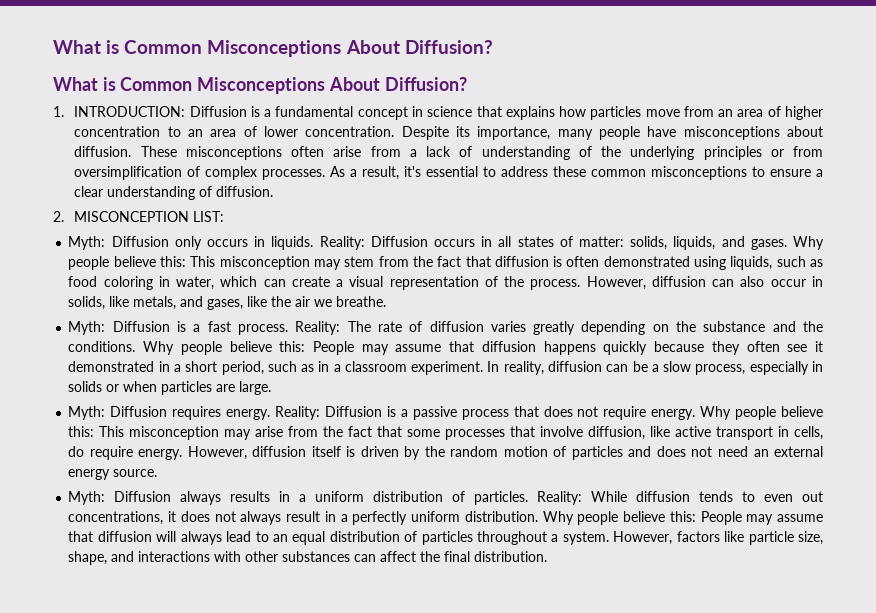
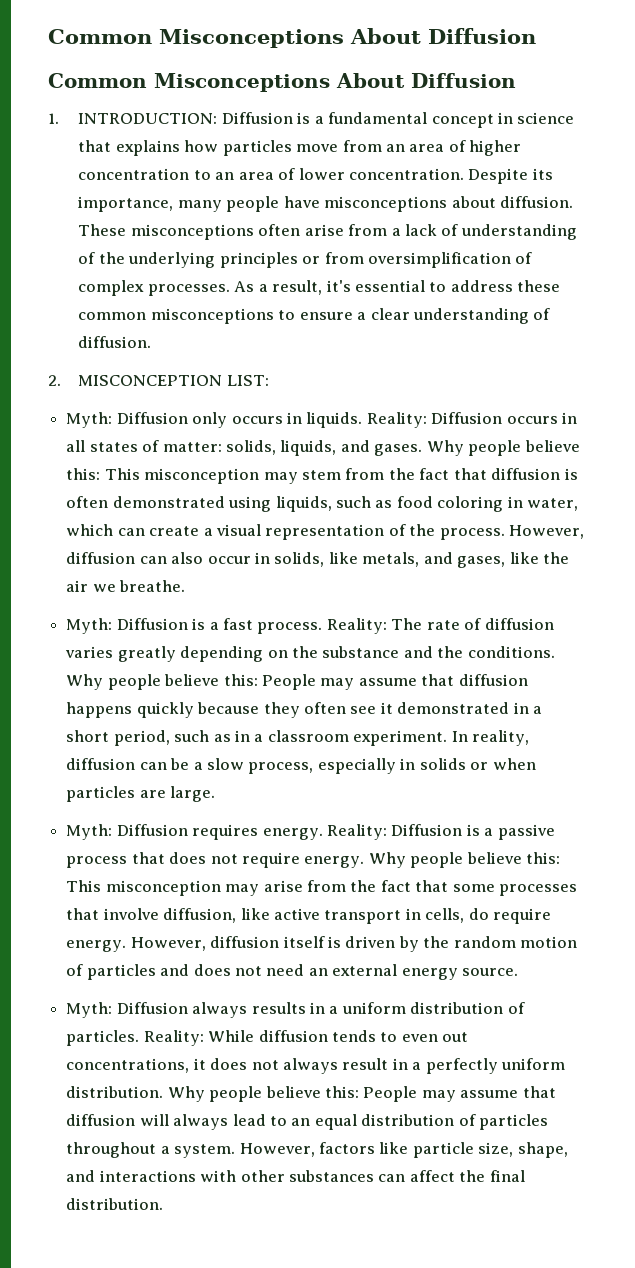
[53,40,493,57] [53,77,467,94] What is Common Misconceptions About Diffusion? // What is Common Misconceptions About Diffusion? -> [48,28,536,48] [48,73,516,92] Common Misconceptions About Diffusion // Common Misconceptions About Diffusion

